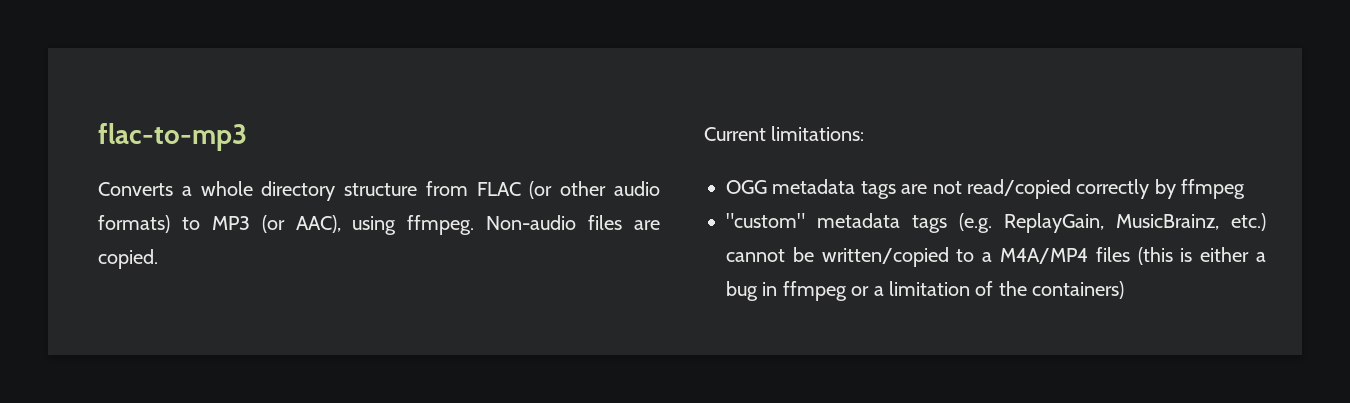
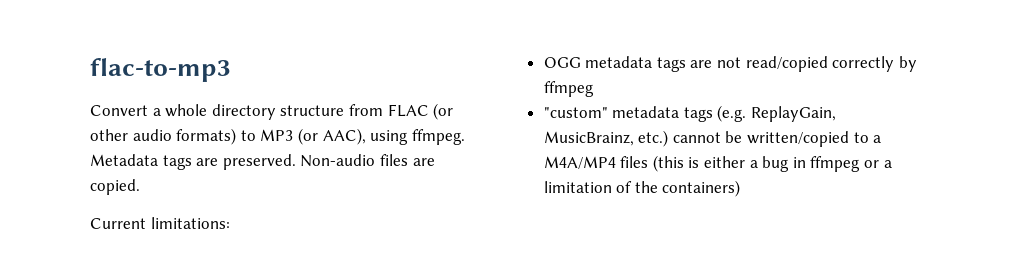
[98,182,173,196] Converts -> [90,105,148,116] Convert
(475, 225) none -> [90,154,296,170] Metadata tags are preserved.

